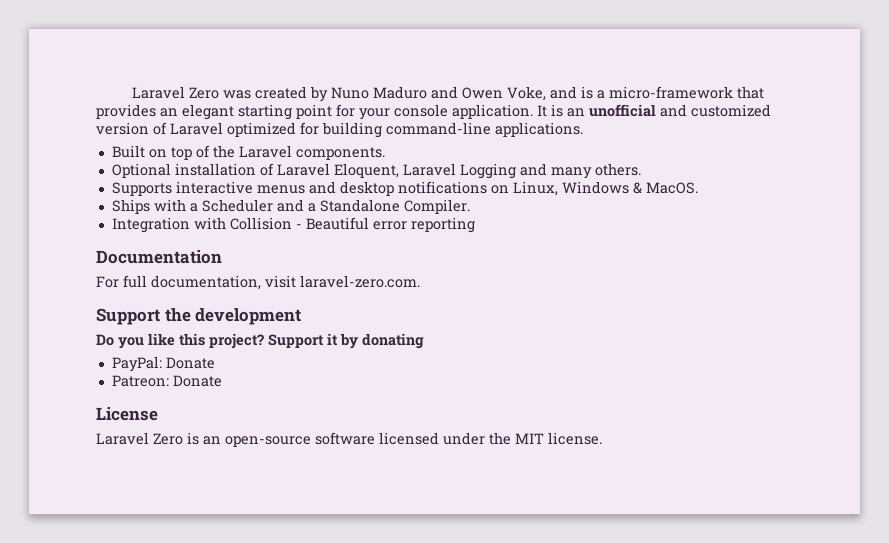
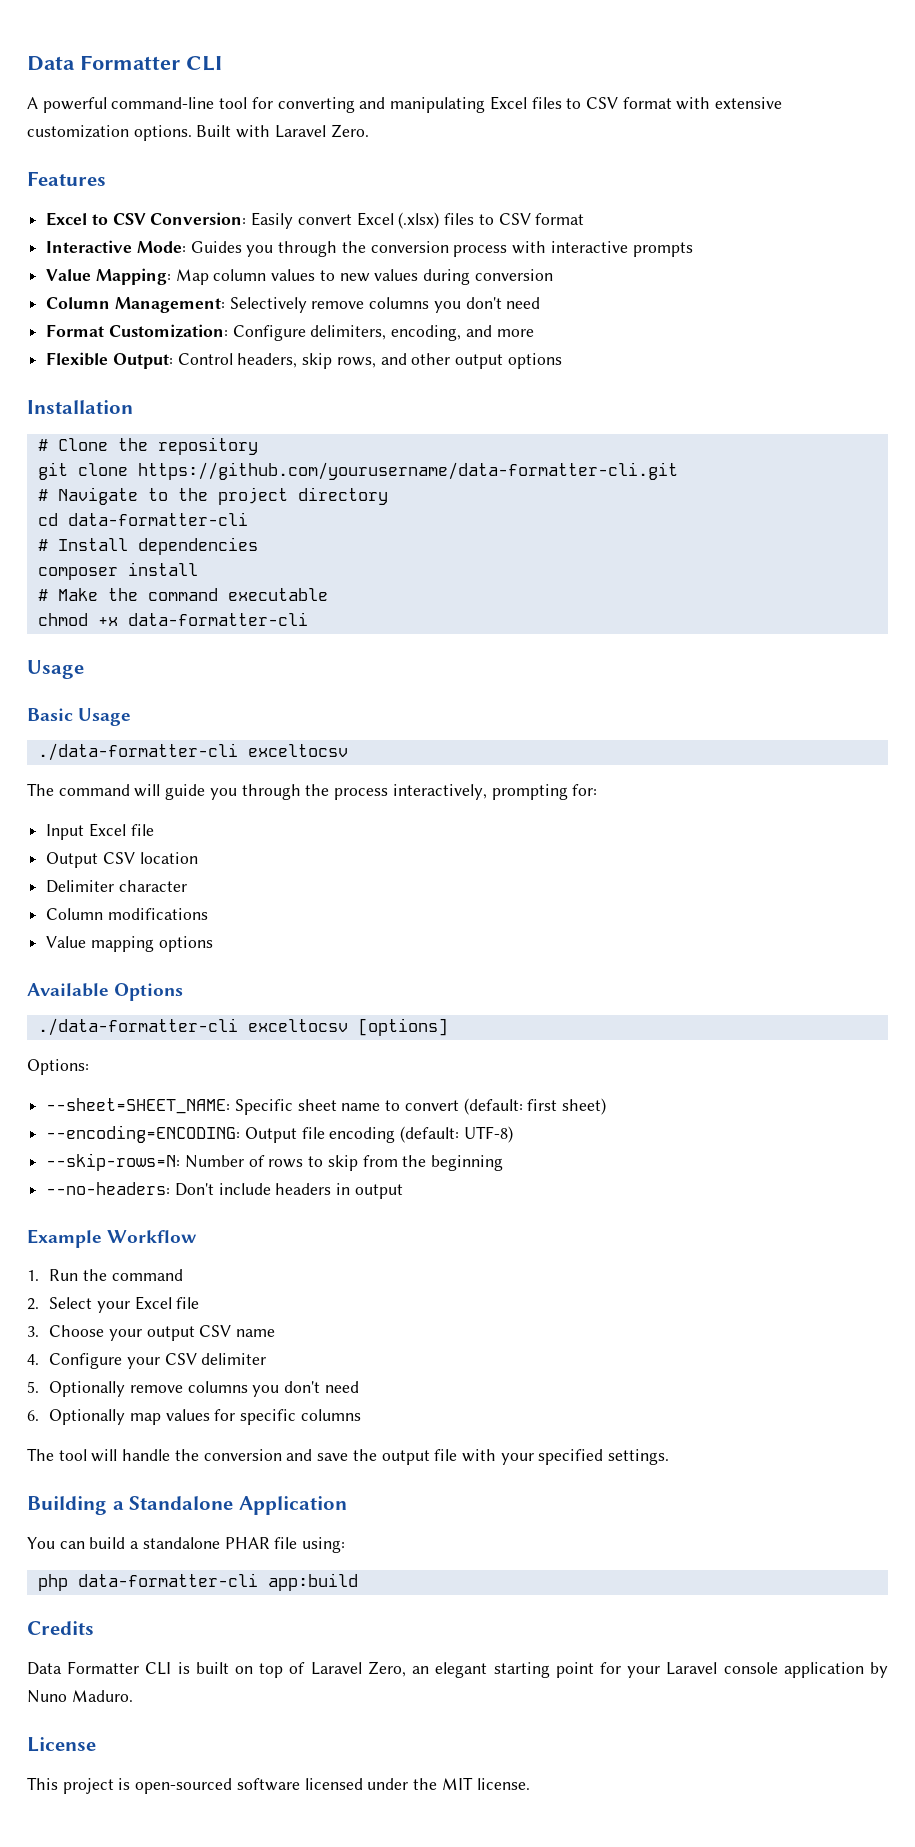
[132,86,765,102] [96,104,156,119] Laravel Zero was created by Nuno Maduro and Owen Voke, and is a micro-framework that provides -> [27,55,222,71] [27,96,783,113] [27,124,369,141] [27,171,106,186] [46,212,585,229] [46,240,693,257] [46,268,553,285] [46,297,541,313] [46,324,534,341] [46,352,562,369] [27,400,133,414] [37,437,258,455] [37,462,678,480] [37,487,388,505] [37,512,248,526] [37,537,258,555] [37,562,198,580] [37,588,328,601] [37,612,308,626] [27,660,84,679] [27,708,132,726] [37,743,348,761] [27,783,598,800] [46,823,154,840] [46,852,198,868] [46,880,187,893] [46,908,208,920] [46,936,213,952] [27,983,184,1001] [37,1018,448,1036] [27,1059,89,1075] [46,1098,607,1115] [46,1125,513,1143] [46,1153,504,1171] [46,1182,403,1199] [27,1229,198,1248] [27,1269,183,1281] [27,1296,200,1313] [27,1325,275,1341] [27,1353,267,1369] [27,1381,359,1397] [27,1409,361,1425] [27,1448,670,1465] [27,1496,347,1515] [27,1537,346,1553] [37,1573,358,1591] [27,1621,94,1635] [27,1661,406,1678] Data Formatter CLI // A powerful command-line tool for converting and manipulating Excel files to CSV format with extensive customization options. Built with Laravel Zero. // Features // Excel to CSV Conversion: Easily convert Excel (.xlsx) files to CSV format // Interactive Mode: Guides you through the conversion process with interactive prompts // Value Mapping: Map column values to new values during conversion // Column Management: Selectively remove columns you don't need // Format Customization: Configure delimiters, encoding, and more // Flexible Output: Control headers, skip rows, and other output options // Installation // # Clone the repository // git clone https://github.com/yourusername/data-formatter-cli.git // # Navigate to the project directory // cd data-formatter-cli // # Install dependencies // composer install // # Make the command executable // chmod +x data-formatter-cli // Usage // Basic Usage // ./data-formatter-cli exceltocsv // The command will guide you through the process interactively, prompting for: // Input Excel file // Output CSV location // Delimiter character // Column modifications // Value mapping options // Available Options // ./data-formatter-cli exceltocsv [options] // Options: // --sheet=SHEET_NAME: Specific sheet name to convert (default: first sheet) // --encoding=ENCODING: Output file encoding (default: UTF-8) // --skip-rows=N: Number of rows to skip from the beginning // --no-headers: Don't include headers in output // Example Workflow // 1. Run the command // 2. Select your Excel file // 3. Choose your output CSV name // 4. Configure your CSV delimiter // 5. Optionally remove columns you don't need // 6. Optionally map values for specific columns // The tool will handle the conversion and save the output file with your specified settings. // Building a Standalone Application // You can build a standalone PHAR file using: // php data-formatter-cli app:build // Credits // Data Formatter CLI is built on top of Laravel Zero,
[394,104,771,119] [96,122,583,138] [111,145,385,160] [111,163,641,179] [111,181,698,196] [111,199,470,214] [111,217,475,233] [96,250,222,264] [96,275,420,290] [96,308,302,325] [96,333,424,349] [111,356,215,372] [111,375,222,387] [96,407,158,421] [96,432,311,447] console application. It is an unofficial and customized version of Laravel optimized for building command-line applications. // Built on top of the Laravel components. // Optional installation of Laravel Eloquent, Laravel Logging and many others. // Supports interactive menus and desktop notifications on Linux, Windows & MacOS. // Ships with a Scheduler and a Standalone Compiler. // Integration with Collision - Beautiful error reporting // Documentation // For full documentation, visit laravel-zero.com. // Support the development // Do you like this project? Support it by donating // PayPal: Donate // Patreon: Donate // License // Laravel Zero is an open-source -> [666,1662,889,1678] [27,1690,133,1703] [27,1737,96,1752] [27,1777,233,1794] Laravel console application by Nuno Maduro. // License // This project is open-sourced

